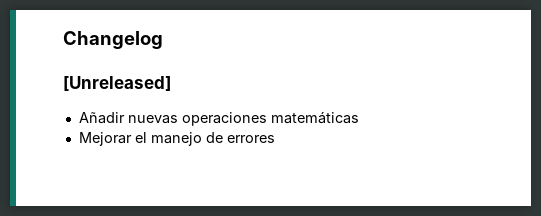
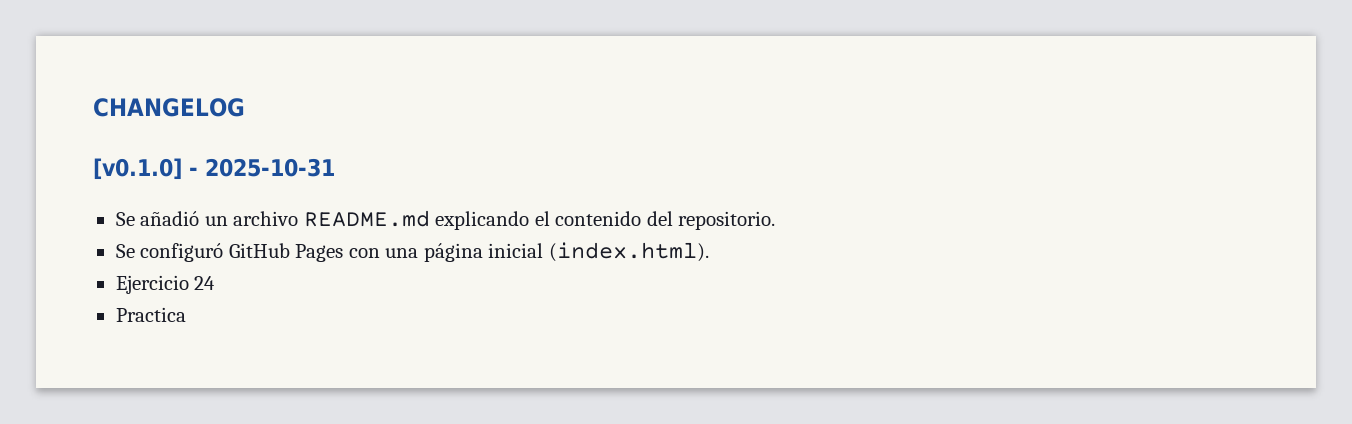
[63,31,163,49] [63,76,171,91] [78,111,359,126] [78,132,275,146] Changelog // [Unreleased] // Añadir nuevas operaciones matemáticas // Mejorar el manejo de errores -> [93,98,245,117] [93,158,335,180] [115,210,776,230] [115,242,709,262] [115,275,216,294] [115,307,186,322] CHANGELOG // [v0.1.0] - 2025-10-31 // Se añadió un archivo README.md explicando el contenido del repositorio. // Se configuró GitHub Pages con una página inicial (index.html). // Ejercicio 24 // Practica

